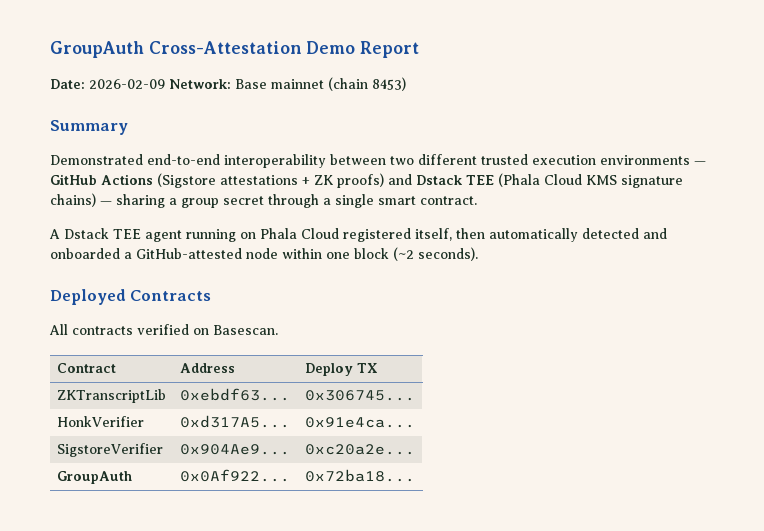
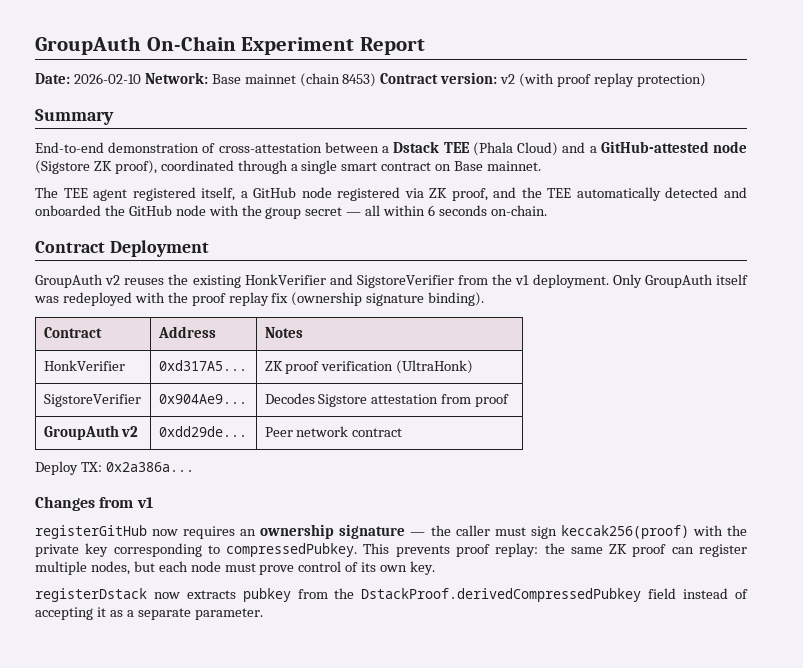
[50,41,356,58] GroupAuth Cross-Attestation Demo -> [35,36,355,55] GroupAuth On-Chain Experiment
[89,79,165,89] 2026-02-09 -> [73,73,141,84] 2026-02-10
[50,120,128,135] [50,154,706,168] [50,173,683,188] [50,193,477,208] [49,228,667,242] [50,247,478,261] [50,289,212,305] [49,324,278,335] [56,363,116,373] [179,363,235,373] [304,363,378,376] [56,389,166,403] [179,388,290,401] [304,390,415,401] [56,416,144,427] [179,415,290,428] [304,417,415,428] [56,443,163,457] [179,444,290,455] [304,444,415,455] [56,471,132,484] [179,469,290,482] [304,469,415,482] // Summary // Demonstrated end-to-end interoperability between two different trusted execution environments — GitHub Actions (Sigstore attestations + ZK proofs) and Dstack TEE (Phala Cloud KMS signature chains) — sharing a group secret through a single smart contract. // A Dstack TEE agent running on Phala Cloud registered itself, then automatically detected and onboarded a GitHub-attested node within one block (~2 seconds). // Deployed Contracts // All contracts verified on Basescan. // Contract | Address | Deploy TX // ZKTranscriptLib | 0xebdf63... | 0x306745... // HonkVerifier | 0xd317A5... | 0x91e4ca... // SigstoreVerifier | 0x904Ae9... | 0xc20a2e... // GroupAuth | 0x0Af922... | 0x72ba18... -> [380,72,706,87] [35,109,114,125] [35,141,748,156] [35,160,542,174] [35,187,747,201] [35,205,547,219] [35,240,209,257] [35,274,748,288] [34,292,485,306] [43,327,102,338] [157,326,216,338] [264,327,303,338] [43,360,125,371] [158,360,247,371] [264,360,474,374] [43,394,141,407] [158,394,247,404] [264,393,510,407] [43,425,139,440] [158,426,247,437] [264,426,403,437] [35,461,194,475] [35,496,153,511] [35,524,748,539] [35,543,748,557] [35,561,436,575] [35,588,749,602] [35,607,263,620] Contract version: v2 (with proof replay protection) // Summary // End-to-end demonstration of cross-attestation between a Dstack TEE (Phala Cloud) and a GitHub-attested node (Sigstore ZK proof), coordinated through a single smart contract on Base mainnet. // The TEE agent registered itself, a GitHub node registered via ZK proof, and the TEE automatically detected and onboarded the GitHub node with the group secret — all within 6 seconds on-chain. // Contract Deployment // GroupAuth v2 reuses the existing HonkVerifier and SigstoreVerifier from the v1 deployment. Only GroupAuth itself was redeployed with the proof replay fix (ownership signature binding). // Contract | Address | Notes // HonkVerifier | 0xd317A5... | ZK proof verification (UltraHonk) // SigstoreVerifier | 0x904Ae9... | Decodes Sigstore attestation from proof // GroupAuth v2 | 0xdd29de... | Peer network contract // Deploy TX: 0x2a386a... // Changes from v1 // registerGitHub now requires an ownership signature — the caller must sign keccak256(proof) with the private key corresponding to compressedPubkey. This prevents proof replay: the same ZK proof can register multiple nodes, but each node must prove control of its own key. // registerDstack now extracts pubkey from the DstackProof.derivedCompressedPubkey field instead of accepting it as a separate parameter.

